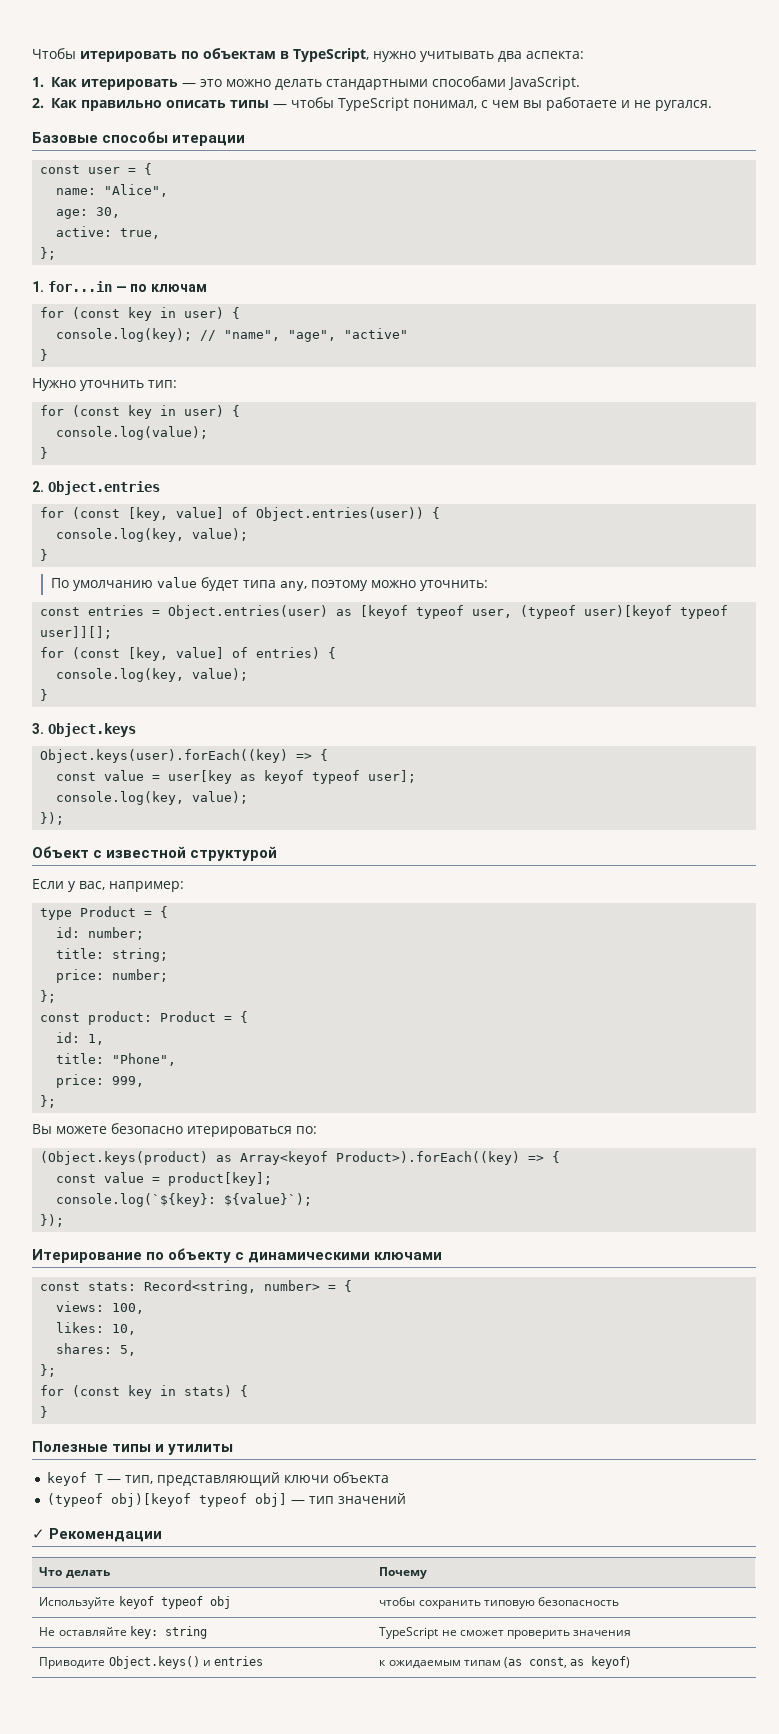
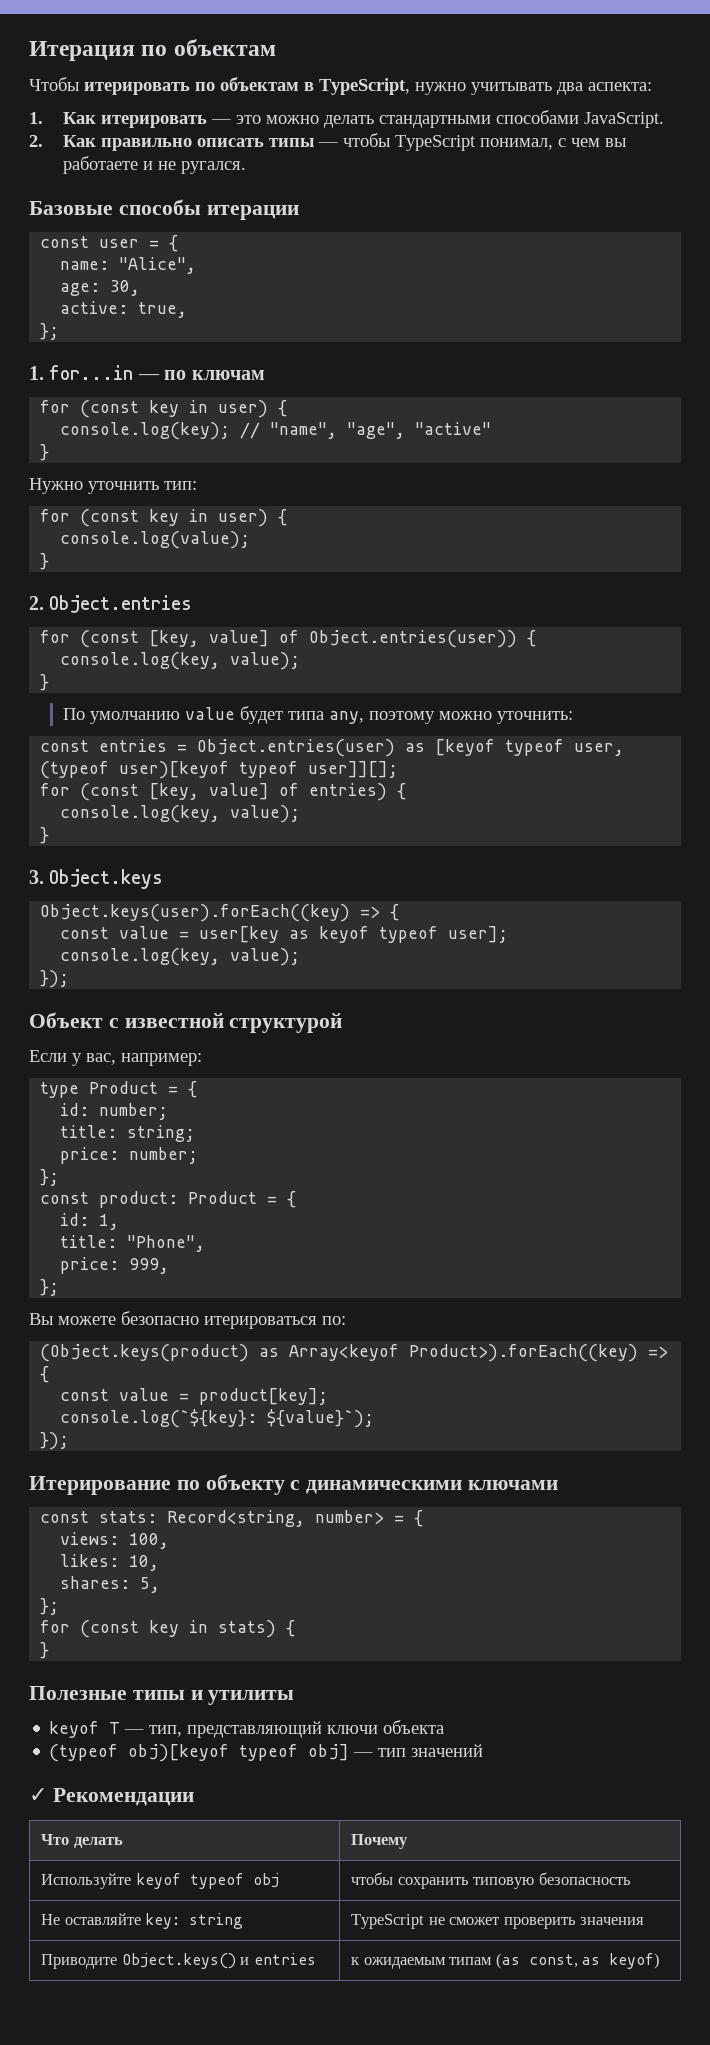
(32, 53) none -> [29,39,276,61] Итерация по объектам //

